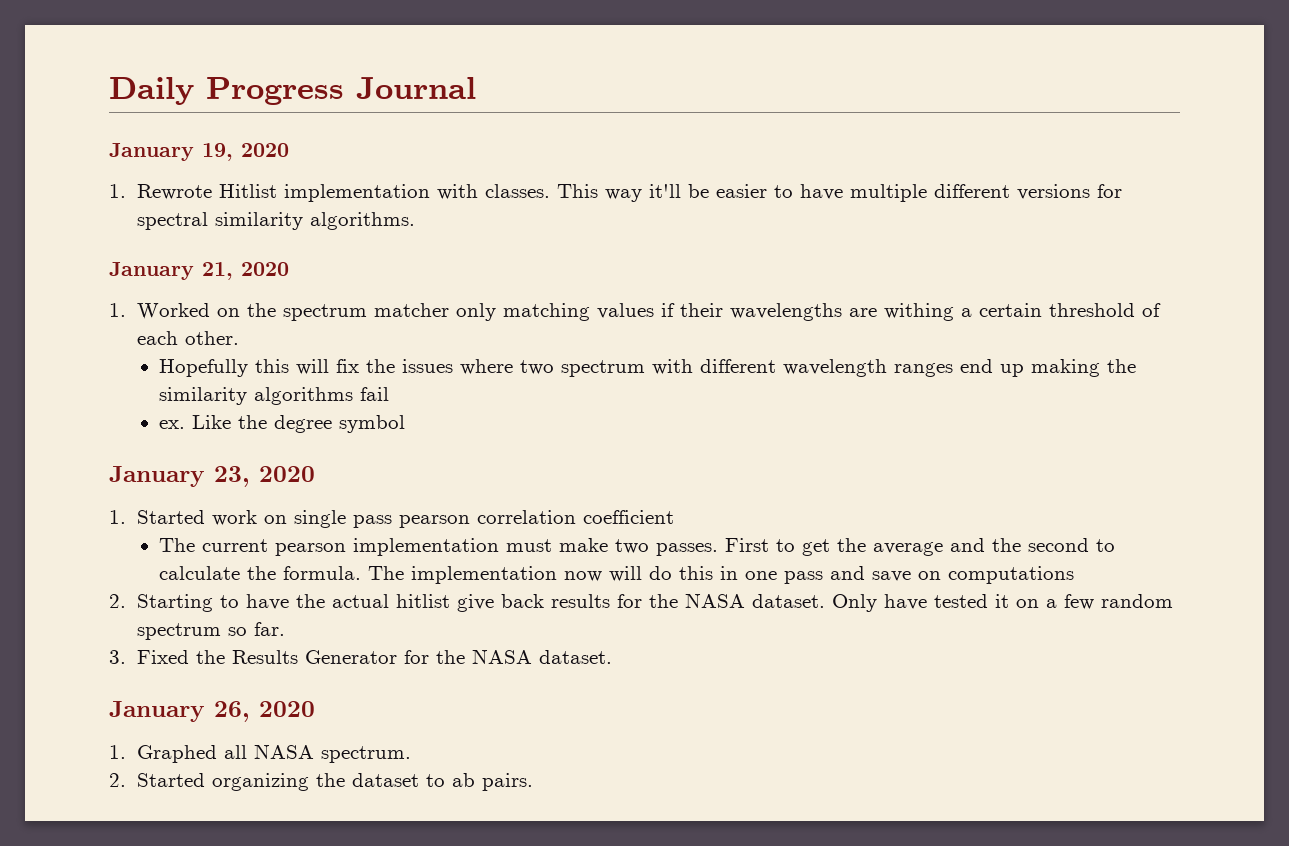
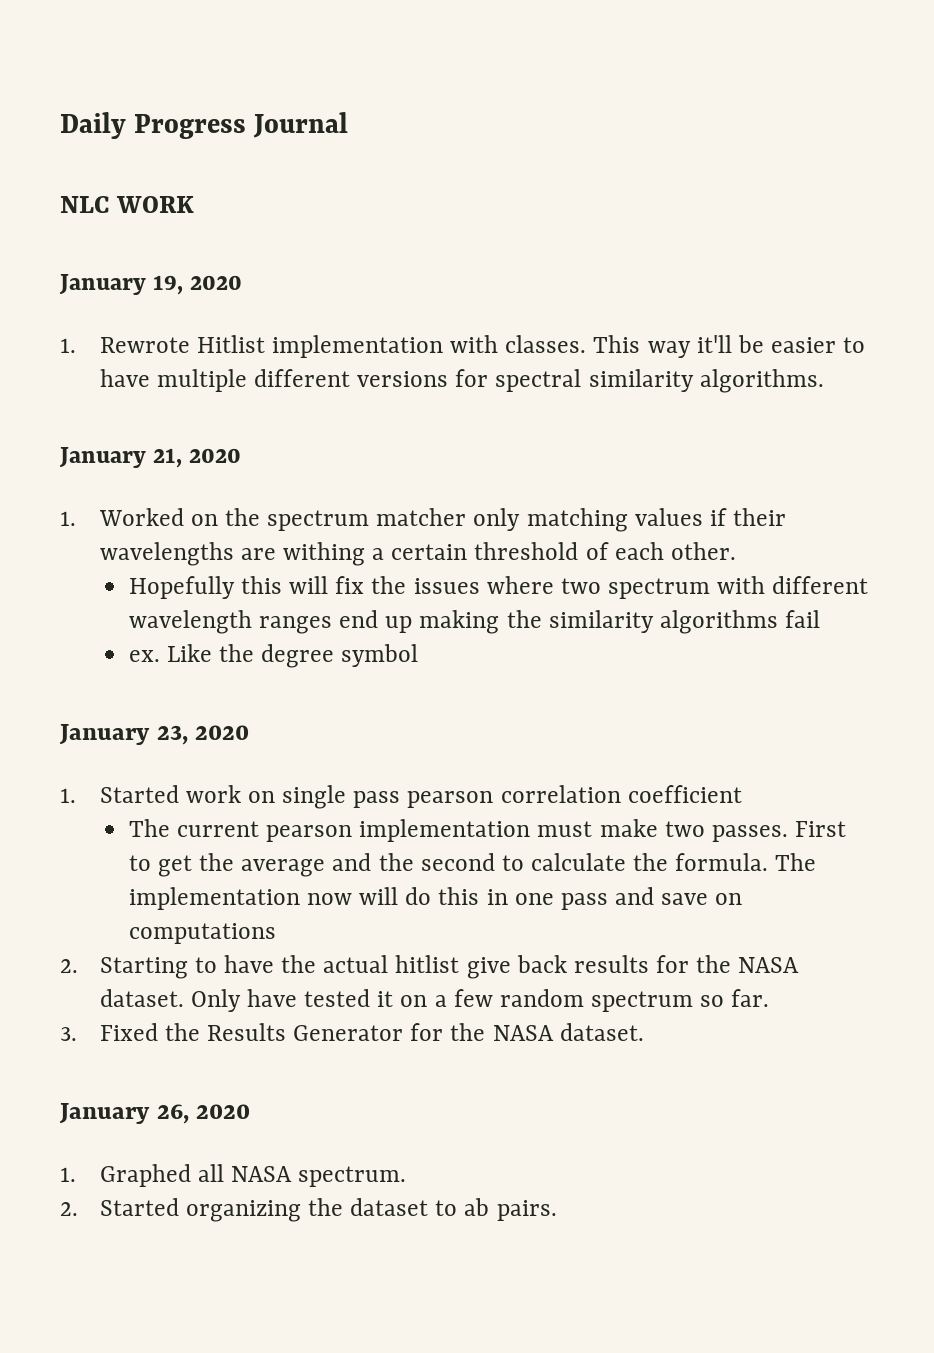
(476, 88) none -> [60,196,194,213] // NLC WORK

